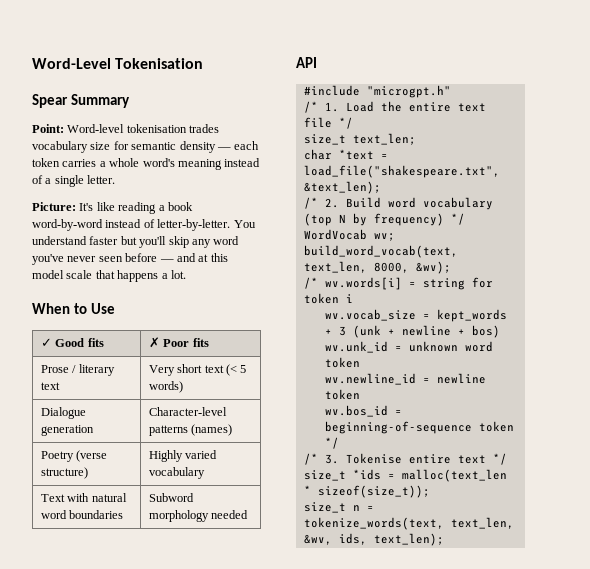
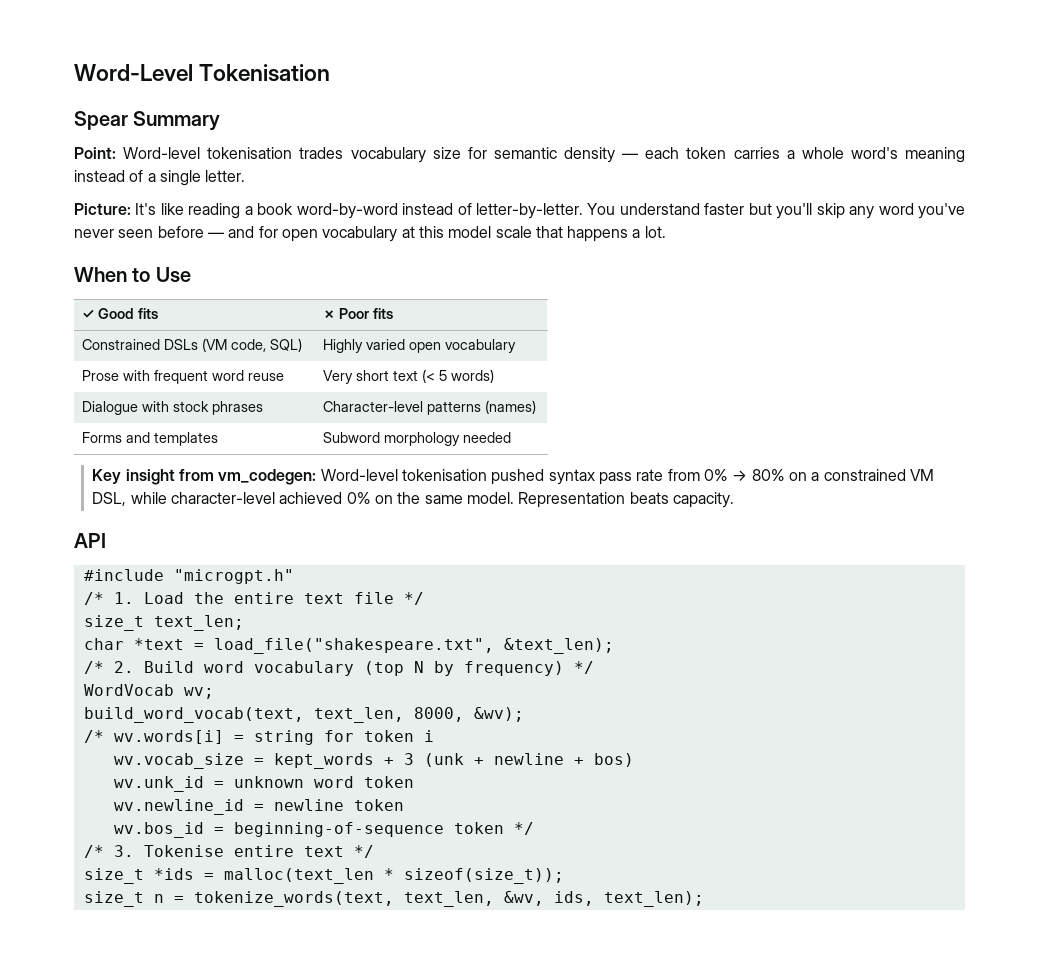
(196, 257) none -> [258,226,398,242] for open vocabulary
[40,364,115,376] [40,382,60,390] Prose / literary text -> [81,338,302,352] [322,339,516,353] [81,370,284,384] Constrained DSLs (VM code, SQL) | Highly varied open vocabulary // Prose with frequent word reuse
[40,425,94,436] generation -> [141,401,263,415] with stock phrases
[40,450,108,462] [40,467,88,479] [148,450,218,462] [148,467,205,479] [40,493,127,502] [40,510,124,519] [148,493,194,502] [148,510,249,522] Poetry (verse structure) | Highly varied vocabulary // Text with natural word boundaries | Subword morphology needed -> [81,432,218,446] [322,432,511,446] [92,469,934,485] [92,492,734,508] Forms and templates | Subword morphology needed // Key insight from vm_codegen: Word-level tokenisation pushed syntax pass rate from 0% → 80% on a constrained VM DSL, while character-level achieved 0% on the same model. Representation beats capacity.

